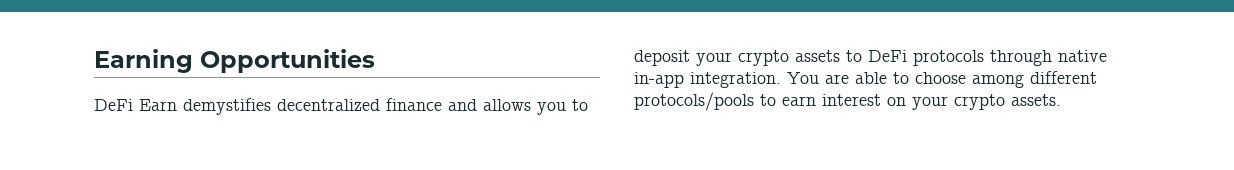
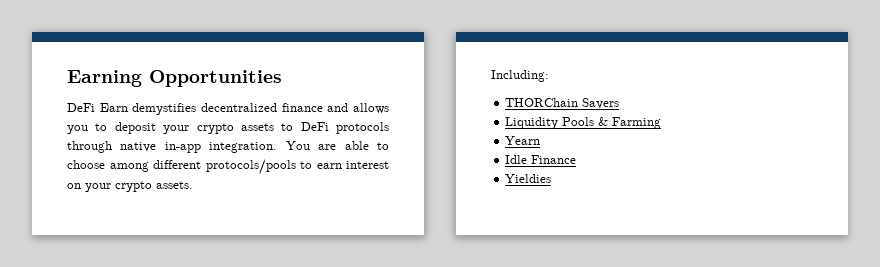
(1061, 100) none -> [491,70,549,82] [505,98,620,109] [505,117,662,129] [505,136,541,145] [505,155,577,164] [505,174,552,183] // Including: // THORChain Savers // Liquidity Pools & Farming // Yearn // Idle Finance // Yieldies

